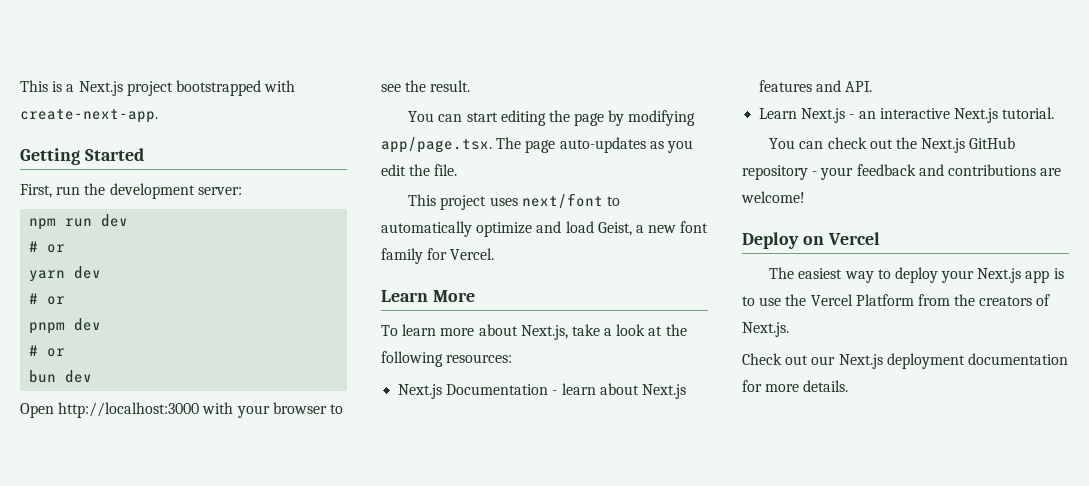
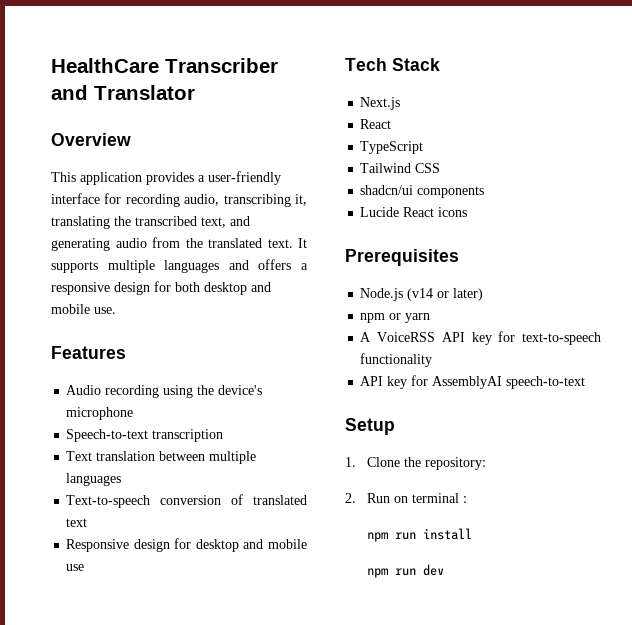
[20,80,296,96] [20,109,158,123] [20,148,144,165] [20,183,242,199] [29,214,129,230] [29,241,66,253] [29,266,102,282] [29,293,66,305] [29,318,102,334] [29,345,66,357] [29,370,93,383] [20,402,343,418] [381,80,471,92] [408,110,696,126] [381,137,693,153] [381,164,458,176] [408,193,620,210] [381,221,709,237] [381,248,495,264] [381,290,475,302] [381,324,687,340] [381,351,513,367] [398,383,686,399] [759,80,873,92] [759,107,1055,123] [769,137,1016,153] [742,164,1062,180] [741,191,805,203] [742,232,880,249] [769,267,1064,283] [742,294,1051,306] [742,322,789,337] [742,353,1068,369] [742,380,849,392] This is a Next.js project bootstrapped with create-next-app. // Getting Started // First, run the development server: // npm run dev // # or // yarn dev // # or // pnpm dev // # or // bun dev // Open http://localhost:3000 with your browser to see the result. // You can start editing the page by modifying app/page.tsx. The page auto-updates as you edit the file. // This project uses next/font to automatically optimize and load Geist, a new font family for Vercel. // Learn More // To learn more about Next.js, take a look at the following resources: // Next.js Documentation - learn about Next.js features and API. // Learn Next.js - an interactive Next.js tutorial. // You can check out the Next.js GitHub repository - your feedback and contributions are welcome! // Deploy on Vercel // The easiest way to deploy your Next.js app is to use the Vercel Platform from the creators of Next.js. // Check out our Next.js deployment documentation for more details. -> [51,58,278,73] [51,85,195,100] [51,133,131,146] [51,171,281,185] [51,193,307,207] [51,216,250,229] [51,237,307,251] [51,259,308,273] [51,281,271,295] [51,304,116,314] [51,346,126,359] [66,385,263,398] [66,407,134,420] [66,429,224,442] [66,451,257,464] [66,473,122,486] [66,494,307,508] [66,518,88,527] [66,538,307,552] [66,564,85,571] [345,58,440,71] [360,97,401,110] [360,119,392,129] [360,141,424,154] [360,163,441,173] [360,185,485,198] [360,207,468,217] [345,249,459,266] [360,288,484,301] [360,313,431,323] [360,331,601,345] [360,353,433,367] [360,375,586,389] [345,418,395,435] [345,457,486,470] [345,493,467,503] [366,528,472,542] [366,564,444,578] HealthCare Transcriber and Translator // Overview // This application provides a user-friendly interface for recording audio, transcribing it, translating the transcribed text, and generating audio from the translated text. It supports multiple languages and offers a responsive design for both desktop and mobile use. // Features // Audio recording using the device's microphone // Speech-to-text transcription // Text translation between multiple languages // Text-to-speech conversion of translated text // Responsive design for desktop and mobile use // Tech Stack // Next.js // React // TypeScript // Tailwind CSS // shadcn/ui components // Lucide React icons // Prerequisites // Node.js (v14 or later) // npm or yarn // A VoiceRSS API key for text-to-speech functionality // API key for AssemblyAI speech-to-text // Setup // 1. Clone the repository: // 2. Run on terminal : // npm run install // npm run dev

